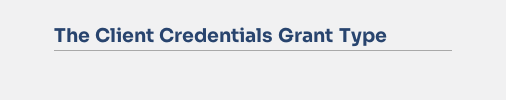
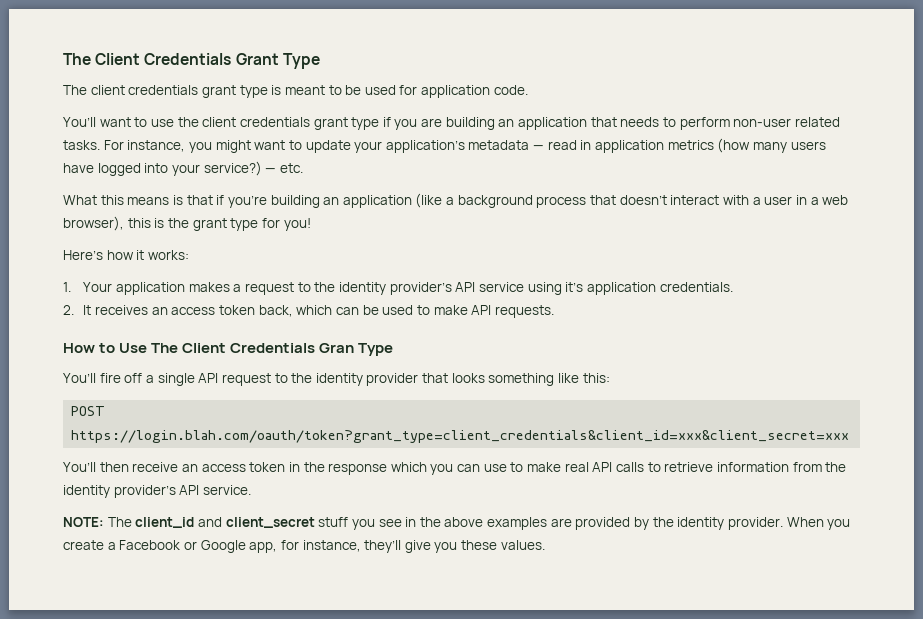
(387, 37) none -> [63,85,528,98] [63,117,840,130] [63,138,826,153] [63,161,303,176] [63,193,849,208] [63,216,311,231] [63,250,189,260] [63,282,733,295] [63,305,554,318] [63,343,394,356] [63,373,610,386] [71,406,106,416] [71,430,850,443] [63,462,847,475] [63,485,251,498] [63,517,851,530] [63,540,545,553] // The client credentials grant type is meant to be used for application code. // You’ll want to use the client credentials grant type if you are building an application that needs to perform non-user related tasks. For instance, you might want to update your application’s metadata — read in application metrics (how many users have logged into your service?) — etc. // What this means is that if you’re building an application (like a background process that doesn’t interact with a user in a web browser), this is the grant type for you! // Here’s how it works: // 1. Your application makes a request to the identity provider’s API service using it’s application credentials. // 2. It receives an access token back, which can be used to make API requests. // How to Use The Client Credentials Gran Type // You’ll fire off a single API request to the identity provider that looks something like this: // POST https://login.blah.com/oauth/token?grant_type=client_credentials&client_id=xxx&client_secret=xxx // You’ll then receive an access token in the response which you can use to make real API calls to retrieve information from the identity provider’s API service. // NOTE: The client_id and client_secret stuff you see in the above examples are provided by the identity provider. When you create a Facebook or Google app, for instance, they’ll give you these values.

